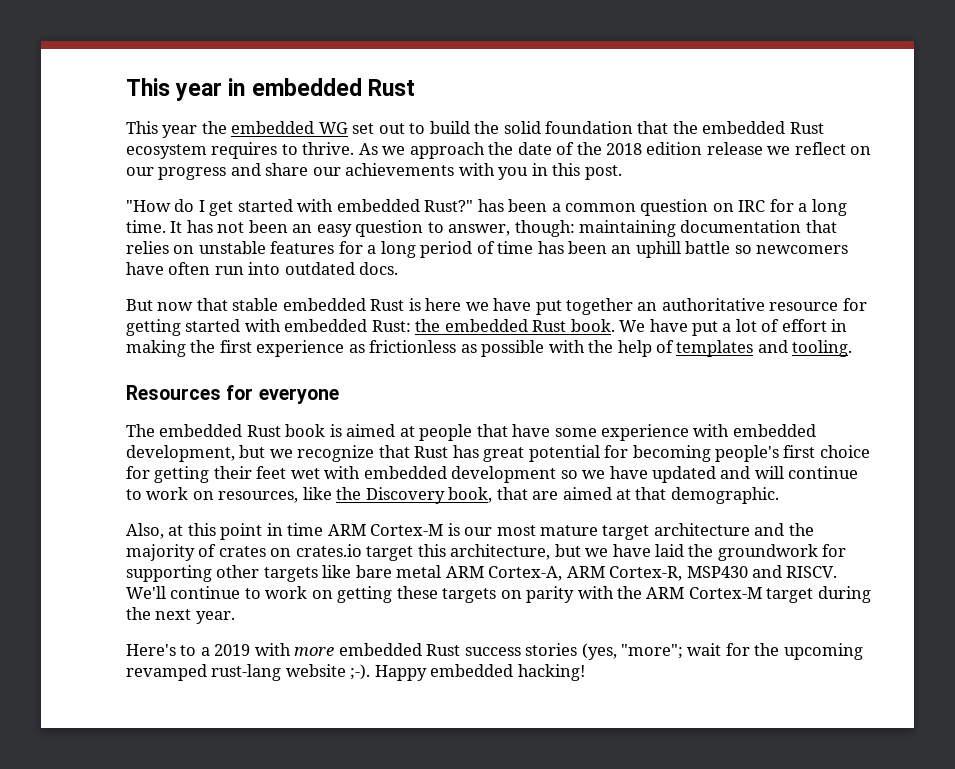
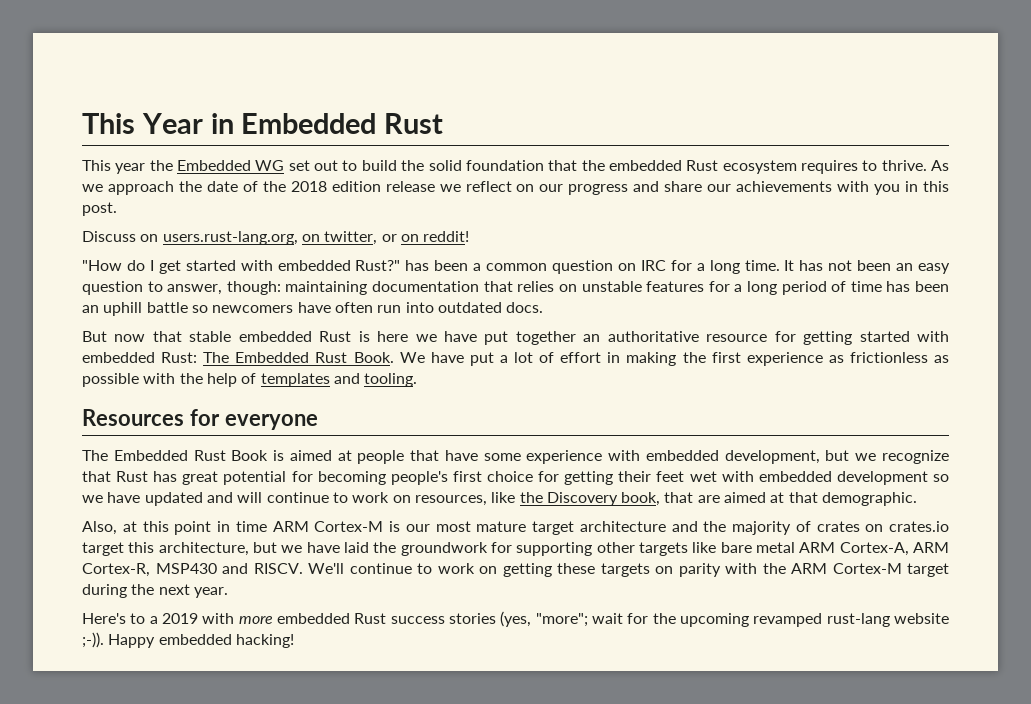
[126,78,362,101] This year in embedded -> [82,113,377,134] This Year in Embedded
[231,121,315,134] embedded -> [177,160,252,171] Embedded
(622, 172) none -> [82,231,470,245] // Discuss on users.rust-lang.org, on twitter, or on reddit!
[415,319,615,332] the embedded Rust book. -> [203,352,394,363] The Embedded Rust Book.
[159,424,326,437] embedded Rust book -> [113,450,269,461] Embedded Rust Book
[350,664,371,680] ;-). -> [82,632,104,648] ;-)).

